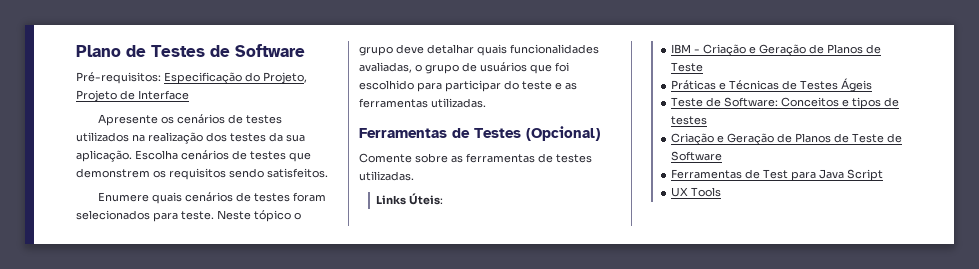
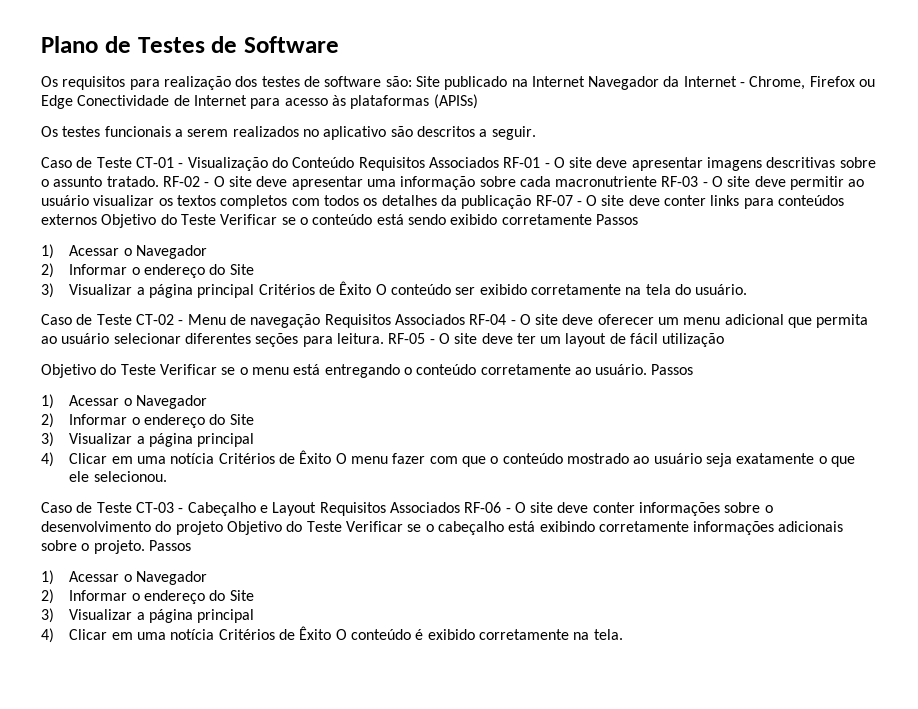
[76,72,307,84] [76,90,189,102] [97,114,282,126] [76,132,305,144] [76,150,311,162] [76,168,328,180] [97,192,326,204] [76,210,301,222] [359,44,599,56] [359,62,569,74] [359,80,577,92] [359,98,486,108] [359,126,600,141] [359,153,592,163] [359,171,414,181] [375,193,443,205] [670,44,881,56] [670,62,703,72] [670,78,872,92] [670,97,899,109] [670,116,707,125] [670,133,902,145] [670,151,722,161] [670,169,883,181] [670,187,721,197] Pré-requisitos: Especificação do Projeto, Projeto de Interface // Apresente os cenários de testes utilizados na realização dos testes da sua aplicação. Escolha cenários de testes que demonstrem os requisitos sendo satisfeitos. // Enumere quais cenários de testes foram selecionados para teste. Neste tópico o grupo deve detalhar quais funcionalidades avaliadas, o grupo de usuários que foi escolhido para participar do teste e as ferramentas utilizadas. // Ferramentas de Testes (Opcional) // Comente sobre as ferramentas de testes utilizadas. // Links Úteis: // IBM - Criação e Geração de Planos de Teste // Práticas e Técnicas de Testes Ágeis // Teste de Software: Conceitos e tipos de testes // Criação e Geração de Planos de Teste de Software // Ferramentas de Test para Java Script // UX Tools -> [41,76,876,90] [41,94,478,109] [41,126,536,140] [41,157,876,171] [41,176,865,190] [41,195,845,209] [41,214,638,228] [41,244,208,259] [41,263,254,278] [41,281,748,298] [41,314,869,328] [41,333,725,347] [41,364,694,378] [41,394,208,409] [41,413,254,428] [41,432,255,447] [41,450,855,467] [69,471,167,482] [41,502,773,516] [41,521,844,535] [41,540,191,554] [41,570,208,585] [41,589,254,604] [41,608,255,623] [41,626,623,643] Os requisitos para realização dos testes de software são: Site publicado na Internet Navegador da Internet - Chrome, Firefox ou Edge Conectividade de Internet para acesso às plataformas (APISs) // Os testes funcionais a serem realizados no aplicativo são descritos a seguir. // Caso de Teste CT-01 - Visualização do Conteúdo Requisitos Associados RF-01 - O site deve apresentar imagens descritivas sobre o assunto tratado. RF-02 - O site deve apresentar uma informação sobre cada macronutriente RF-03 - O site deve permitir ao usuário visualizar os textos completos com todos os detalhes da publicação RF-07 - O site deve conter links para conteúdos externos Objetivo do Teste Verificar se o conteúdo está sendo exibido corretamente Passos // 1) Acessar o Navegador // 2) Informar o endereço do Site // 3) Visualizar a página principal Critérios de Êxito O conteúdo ser exibido corretamente na tela do usuário. // Caso de Teste CT-02 - Menu de navegação Requisitos Associados RF-04 - O site deve oferecer um menu adicional que permita ao usuário selecionar diferentes seções para leitura. RF-05 - O site deve ter um layout de fácil utilização // Objetivo do Teste Verificar se o menu está entregando o conteúdo corretamente ao usuário. Passos // 1) Acessar o Navegador // 2) Informar o endereço do Site // 3) Visualizar a página principal // 4) Clicar em uma notícia Critérios de Êxito O menu fazer com que o conteúdo mostrado ao usuário seja exatamente o que ele selecionou. // Caso de Teste CT-03 - Cabeçalho e Layout Requisitos Associados RF-06 - O site deve conter informações sobre o desenvolvimento do projeto Objetivo do Teste Verificar se o cabeçalho está exibindo corretamente informações adicionais sobre o projeto. Passos // 1) Acessar o Navegador // 2) Informar o endereço do Site // 3) Visualizar a página principal // 4) Clicar em uma notícia Critérios de Êxito O conteúdo é exibido corretamente na tela.

